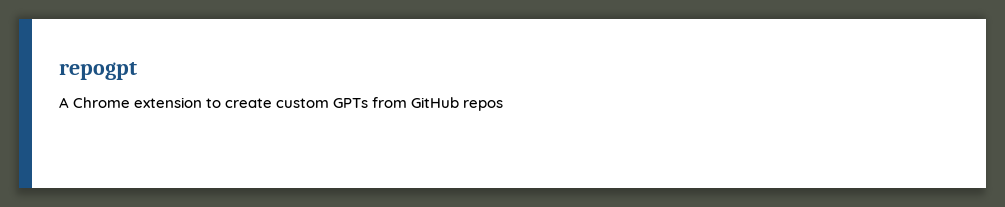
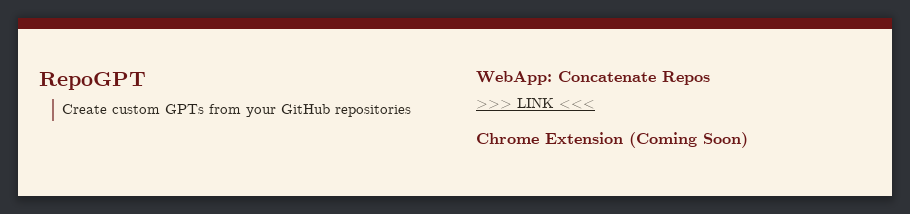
[59,62,137,80] [59,97,504,111] repogpt // A Chrome extension to create custom GPTs from GitHub repos -> [39,72,146,90] [61,104,411,117] [476,71,710,85] [476,97,595,109] [476,132,748,148] RepoGPT // Create custom GPTs from your GitHub repositories // WebApp: Concatenate Repos // >>> LINK <<< // Chrome Extension (Coming Soon)

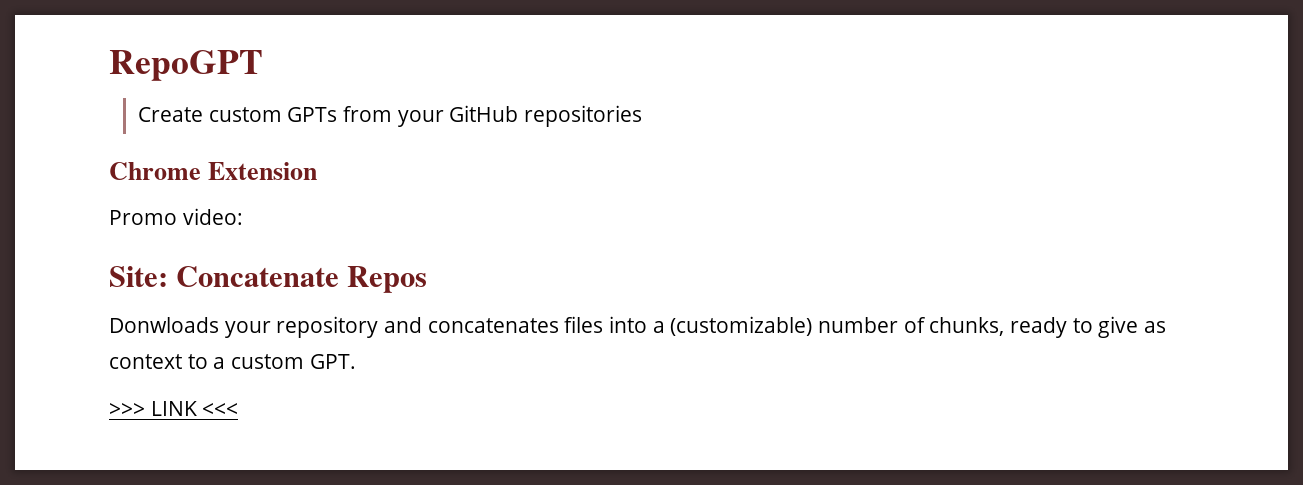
[476,71,710,85] WebApp: Concatenate Repos -> [109,162,318,180] [109,208,243,225] [109,266,428,293] [109,316,1167,338] [109,354,356,369] Chrome Extension // Promo video: // Site: Concatenate Repos // Donwloads your repository and concatenates files into a (customizable) number of chunks, ready to give as context to a custom GPT.
[476,132,748,148] // Chrome Extension (Coming Soon) -> (239, 409) none

